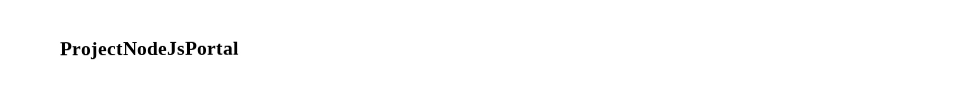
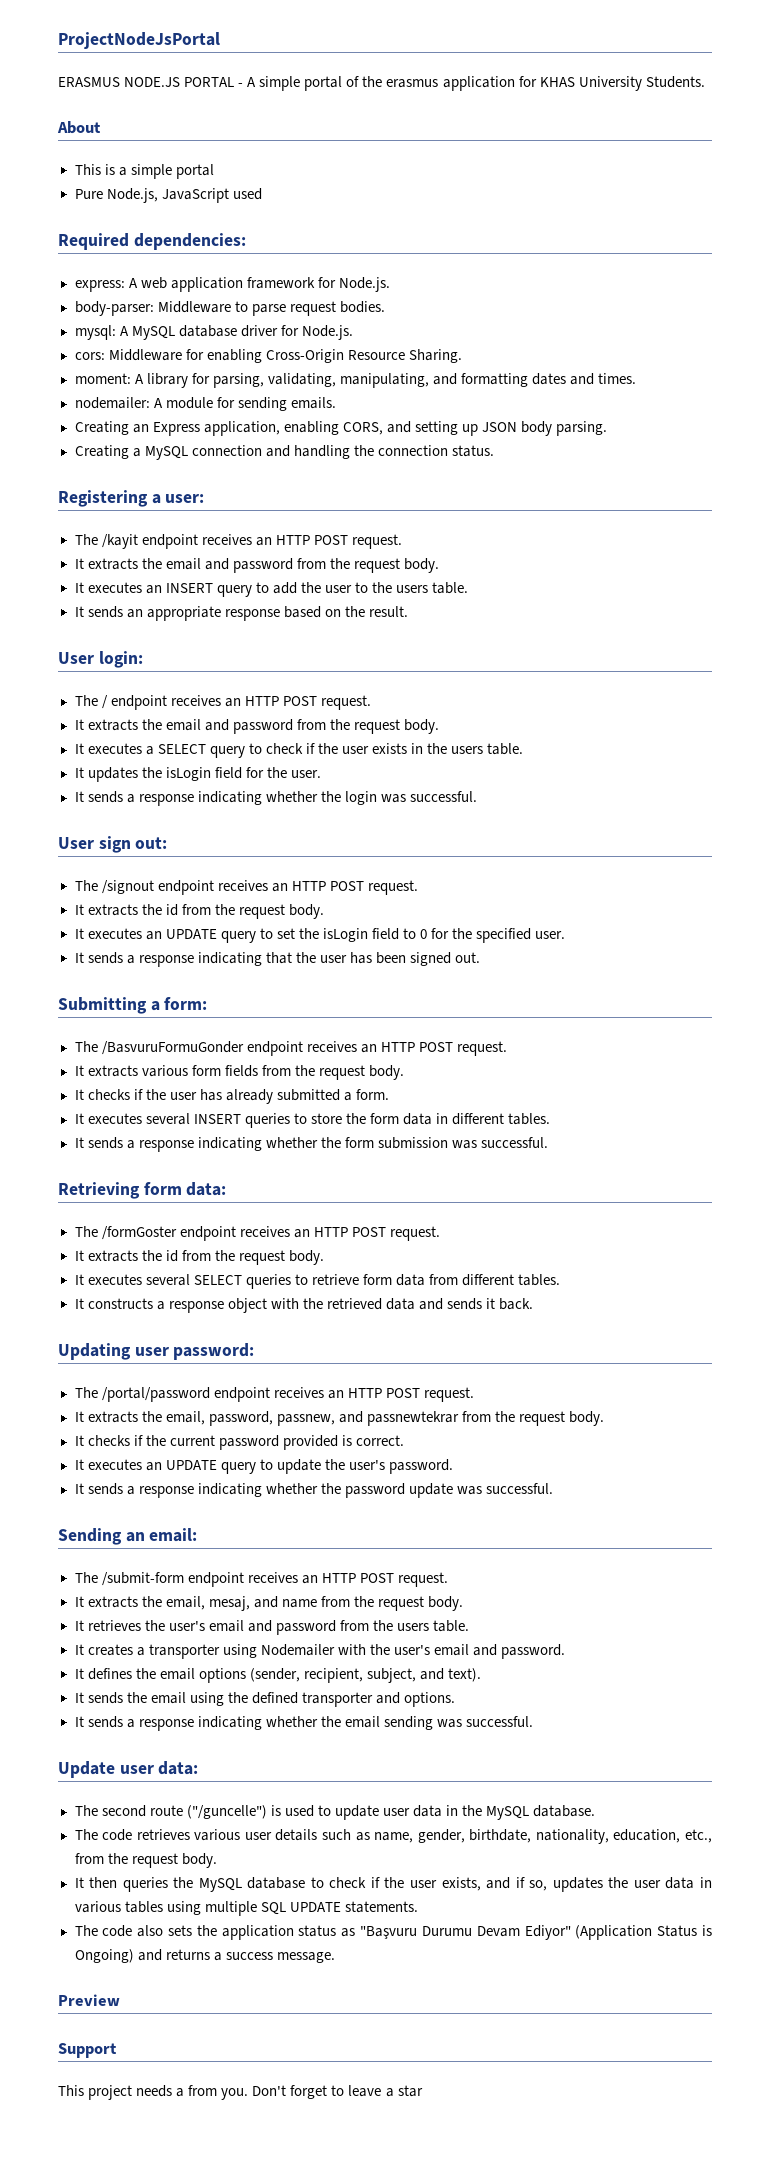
(240, 50) none -> [58,76,705,91] [57,121,101,134] [74,164,214,179] [74,188,262,203] [58,233,246,250] [74,277,390,292] [74,301,385,316] [74,325,353,340] [74,349,462,363] [74,373,637,388] [74,397,336,411] [74,421,608,436] [74,445,494,460] [58,490,205,507] [74,534,402,549] [74,558,439,573] [74,582,469,597] [74,606,408,621] [58,651,143,668] [74,695,371,710] [74,719,439,734] [74,743,524,758] [74,767,321,782] [74,791,477,806] [58,836,168,853] [74,880,418,895] [74,904,324,919] [74,928,566,943] [74,952,481,967] [58,997,208,1014] [74,1041,507,1056] [74,1065,404,1080] [74,1089,389,1104] [74,1113,551,1128] [74,1137,548,1152] [58,1182,227,1199] [74,1226,440,1241] [74,1250,324,1265] [74,1274,561,1289] [74,1298,534,1313] [58,1343,255,1360] [74,1387,474,1402] [74,1411,605,1426] [74,1435,404,1450] [74,1459,453,1474] [74,1483,553,1498] [58,1528,198,1545] [74,1572,448,1587] [74,1596,464,1611] [74,1620,470,1635] [74,1644,566,1659] [74,1668,481,1683] [74,1692,455,1707] [74,1716,533,1731] [58,1761,199,1778] [74,1805,596,1820] [74,1829,713,1844] [74,1853,217,1868] [74,1877,713,1892] [74,1901,418,1916] [74,1925,712,1940] [74,1949,335,1963] [58,1994,120,2006] [58,2043,117,2058] [58,2085,423,2100] // ERASMUS NODE.JS PORTAL - A simple portal of the erasmus application for KHAS University Students. // About // This is a simple portal // Pure Node.js, JavaScript used // Required dependencies: // express: A web application framework for Node.js. // body-parser: Middleware to parse request bodies. // mysql: A MySQL database driver for Node.js. // cors: Middleware for enabling Cross-Origin Resource Sharing. // moment: A library for parsing, validating, manipulating, and formatting dates and times. // nodemailer: A module for sending emails. // Creating an Express application, enabling CORS, and setting up JSON body parsing. // Creating a MySQL connection and handling the connection status. // Registering a user: // The /kayit endpoint receives an HTTP POST request. // It extracts the email and password from the request body. // It executes an INSERT query to add the user to the users table. // It sends an appropriate response based on the result. // User login: // The / endpoint receives an HTTP POST request. // It extracts the email and password from the request body. // It executes a SELECT query to check if the user exists in the users table. // It updates the isLogin field for the user. // It sends a response indicating whether the login was successful. // User sign out: // The /signout endpoint receives an HTTP POST request. // It extracts the id from the request body. // It executes an UPDATE query to set the isLogin field to 0 for the specified user. // It sends a response indicating that the user has been signed out. // Submitting a form: // The /BasvuruFormuGonder endpoint receives an HTTP POST request. // It extracts various form fields from the request body. // It checks if the user has already submitted a form. // It executes several INSERT queries to store the form data in different tables. // It sends a response indicating whether the form submission was successful. // Retrieving form data: // The /formGoster endpoint receives an HTTP POST request. // It extracts the id from the request body. // It executes several SELECT queries to retrieve form data from different tables. // It constructs a response object with the retrieved data and sends it back. // Updating user password: // The /portal/password endpoint receives an HTTP POST request. // It extracts the email, password, passnew, and passnewtekrar from the request body. // It checks if the current password provided is correct. // It executes an UPDATE query to update the user's password. // It sends a response indicating whether the password update was successful. // Sending an email: // The /submit-form endpoint receives an HTTP POST request. // It extracts the email, mesaj, and name from the request body. // It retrieves the user's email and password from the users table. // It creates a transporter using Nodemailer with the user's email and password. // It defines the email options (sender, recipient, subject, and text). // It sends the email using the defined transporter and options. // It sends a response indicating whether the email sending was successful. // Update user data: // The second route ("/guncelle") is used to update user data in the MySQL database. // The code retrieves various user details such as name, gender, birthdate, nationality, education, etc., from the request body. // It then queries the MySQL database to check if the user exists, and if so, updates the user data in various tables using multiple SQL UPDATE statements. // The code also sets the application status as "Başvuru Durumu Devam Ediyor" (Application Status is Ongoing) and returns a success message. // Preview // Support // This project needs a from you. Don't forget to leave a star

